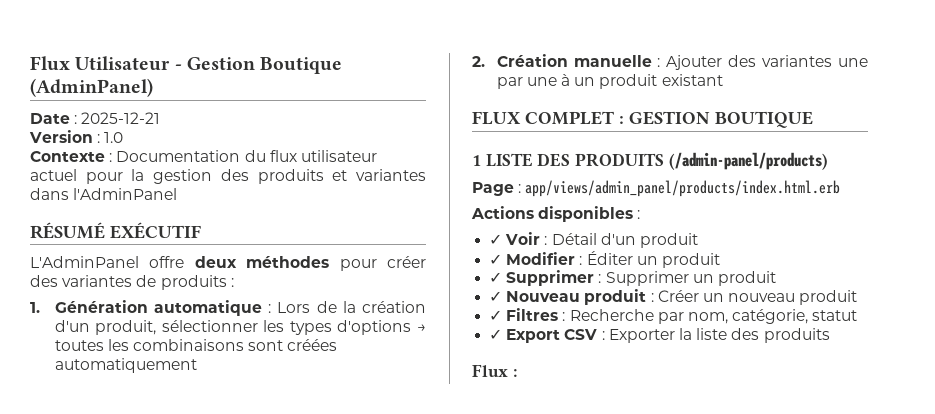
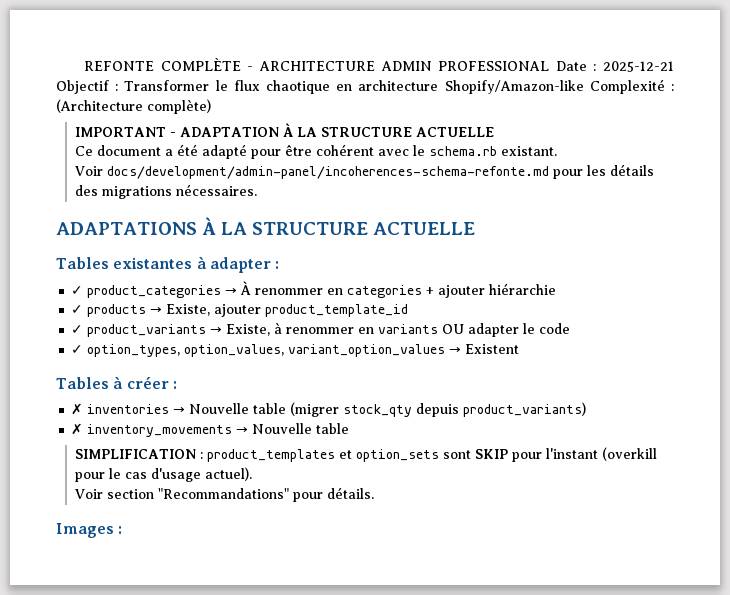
[30,56,343,74] [30,78,153,97] [30,112,161,124] [29,130,124,143] [30,150,377,162] [30,169,426,184] [30,188,178,200] [30,222,201,239] [30,256,426,271] [30,275,234,290] [30,300,426,316] [54,320,427,335] [54,339,338,351] [54,358,197,373] [472,54,868,70] [496,74,723,89] [472,111,813,128] [472,152,828,170] [472,180,841,197] [471,206,641,222] [489,232,698,248] [489,251,720,268] [489,270,776,286] [489,289,858,305] [489,308,858,324] [489,328,830,343] [472,364,508,377] Flux Utilisateur - Gestion Boutique (AdminPanel) // Date : 2025-12-21 // Version : 1.0 // Contexte : Documentation du flux utilisateur actuel pour la gestion des produits et variantes dans l'AdminPanel // RÉSUMÉ EXÉCUTIF // L'AdminPanel offre deux méthodes pour créer des variantes de produits : // 1. Génération automatique : Lors de la création d'un produit, sélectionner les types d'options → toutes les combinaisons sont créées automatiquement // 2. Création manuelle : Ajouter des variantes une par une à un produit existant // FLUX COMPLET : GESTION BOUTIQUE // 1 LISTE DES PRODUITS (/admin-panel/products) // Page : app/views/admin_panel/products/index.html.erb // Actions disponibles : // ✓ Voir : Détail d'un produit // ✓ Modifier : Éditer un produit // ✓ Supprimer : Supprimer un produit // ✓ Nouveau produit : Créer un nouveau produit // ✓ Filtres : Recherche par nom, catégorie, statut // ✓ Export CSV : Exporter la liste des produits // Flux -> [84,58,674,72] [56,79,674,94] [56,99,211,114] [74,123,494,137] [74,144,557,159] [74,164,654,179] [74,184,257,199] [56,217,476,235] [56,257,280,273] [71,281,557,298] [71,304,409,317] [71,322,571,337] [71,344,520,357] [56,376,177,389] [71,402,587,417] [71,423,350,437] [74,447,657,462] [74,467,252,482] [74,487,374,502] [56,523,114,538] REFONTE COMPLÈTE - ARCHITECTURE ADMIN PROFESSIONAL Date : 2025-12-21 Objectif : Transformer le flux chaotique en architecture Shopify/Amazon-like Complexité : (Architecture complète) // IMPORTANT - ADAPTATION À LA STRUCTURE ACTUELLE // Ce document a été adapté pour être cohérent avec le schema.rb existant. // Voir docs/development/admin-panel/incoherences-schema-refonte.md pour les détails des migrations nécessaires. // ADAPTATIONS À LA STRUCTURE ACTUELLE // Tables existantes à adapter : // ✓ product_categories → À renommer en categories + ajouter hiérarchie // ✓ products → Existe, ajouter product_template_id // ✓ product_variants → Existe, à renommer en variants OU adapter le code // ✓ option_types, option_values, variant_option_values → Existent // Tables à créer : // ✗ inventories → Nouvelle table (migrer stock_qty depuis product_variants) // ✗ inventory_movements → Nouvelle table // SIMPLIFICATION : product_templates et option_sets sont SKIP pour l'instant (overkill pour le cas d'usage actuel). // Voir section "Recommandations" pour détails. // Images

